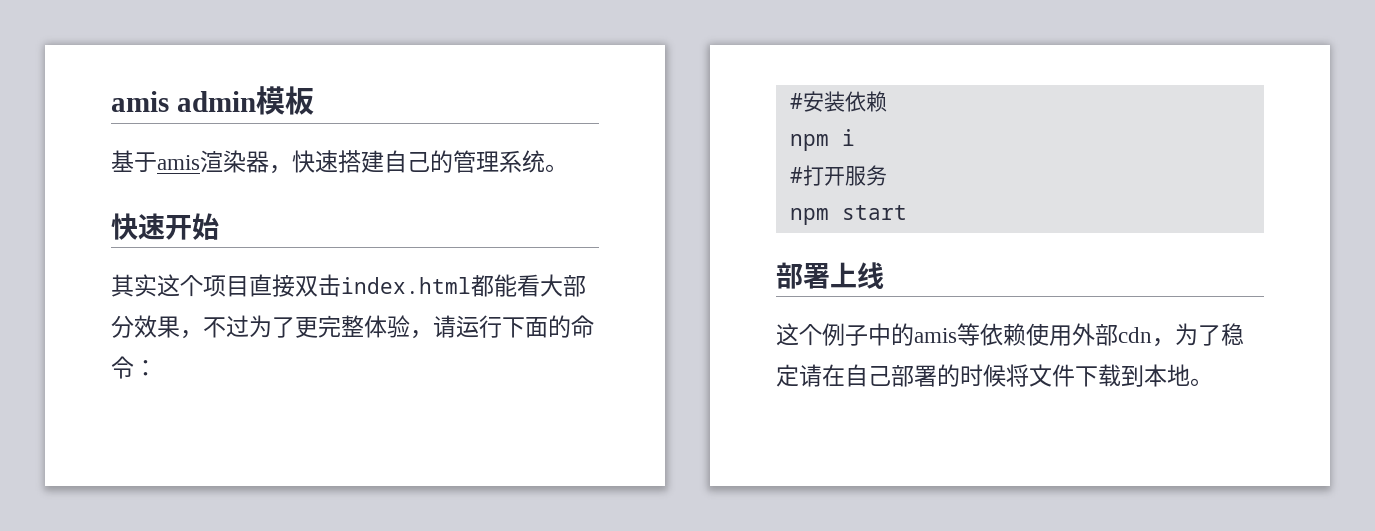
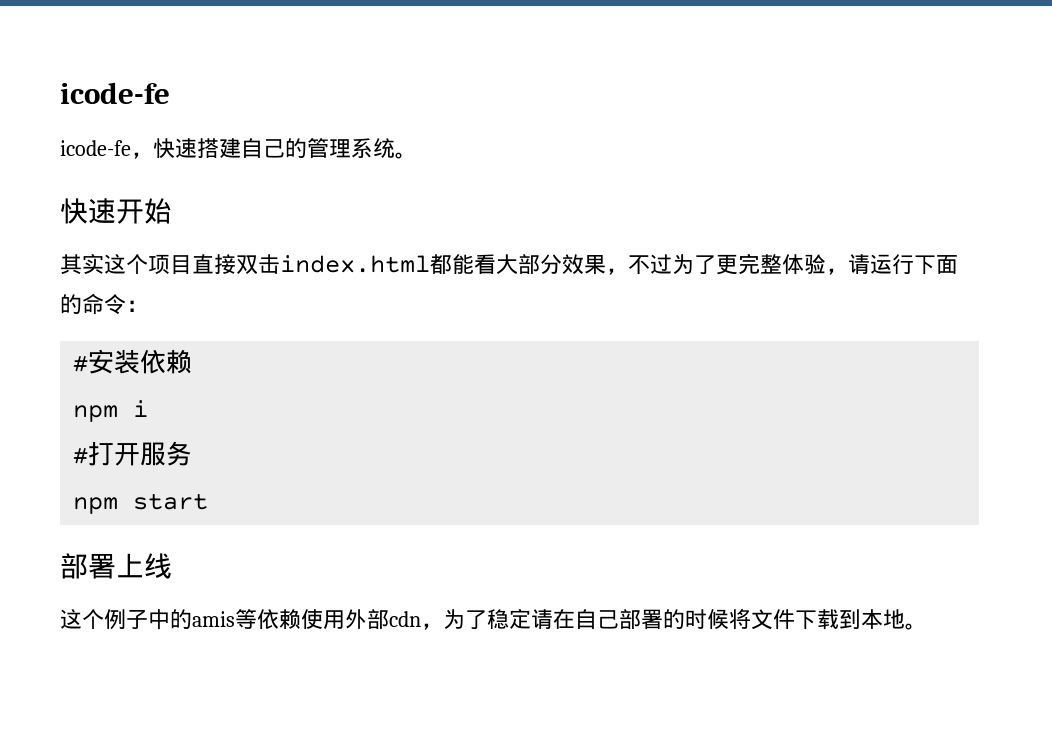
[111,86,314,115] [111,150,269,173] amis admin模板 // 基于amis渲染器 -> [60,82,170,104] [60,140,131,156] icode-fe // icode-fe

